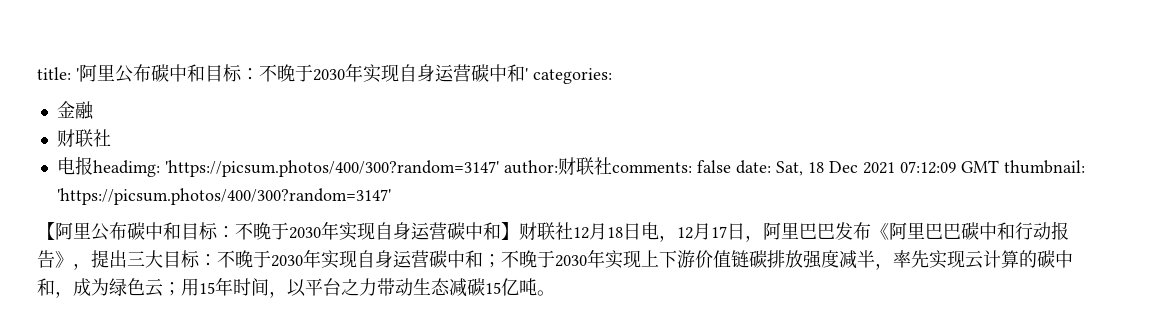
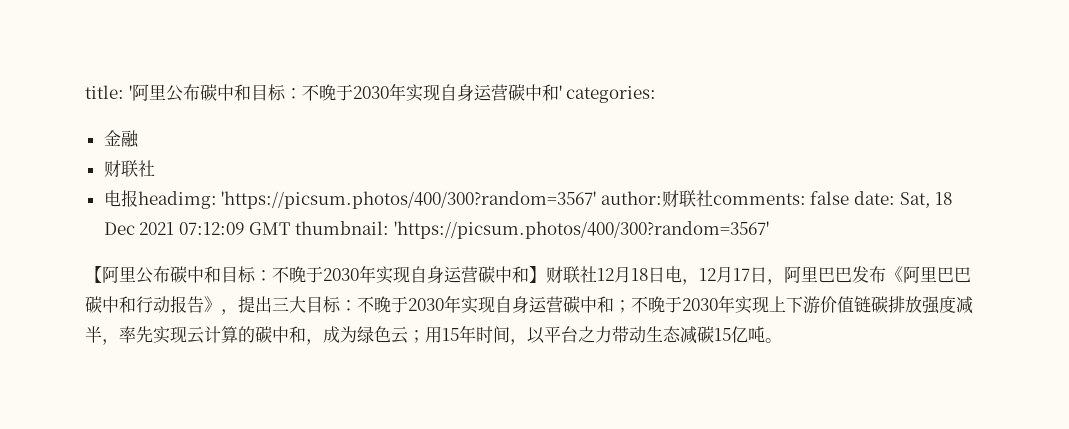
[164,160,499,177] 'https://picsum.photos/400/300?random=3147' -> [221,191,597,209] 'https://picsum.photos/400/300?random=3567'
[56,188,391,205] 'https://picsum.photos/400/300?random=3147' -> [393,221,769,239] 'https://picsum.photos/400/300?random=3567'

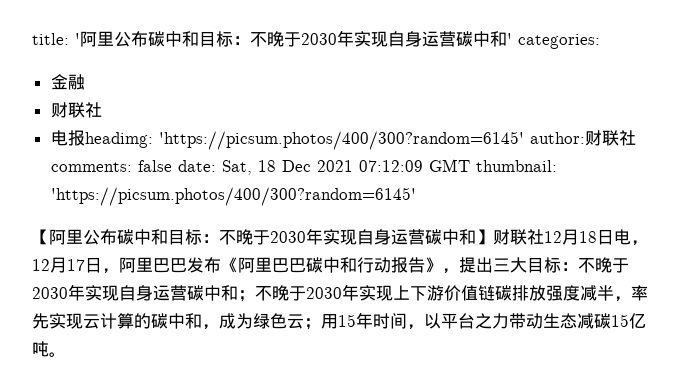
[221,191,597,209] 'https://picsum.photos/400/300?random=3567' -> [158,131,524,150] 'https://picsum.photos/400/300?random=6145'
[393,221,769,239] 'https://picsum.photos/400/300?random=3567' -> [50,187,416,206] 'https://picsum.photos/400/300?random=6145'

